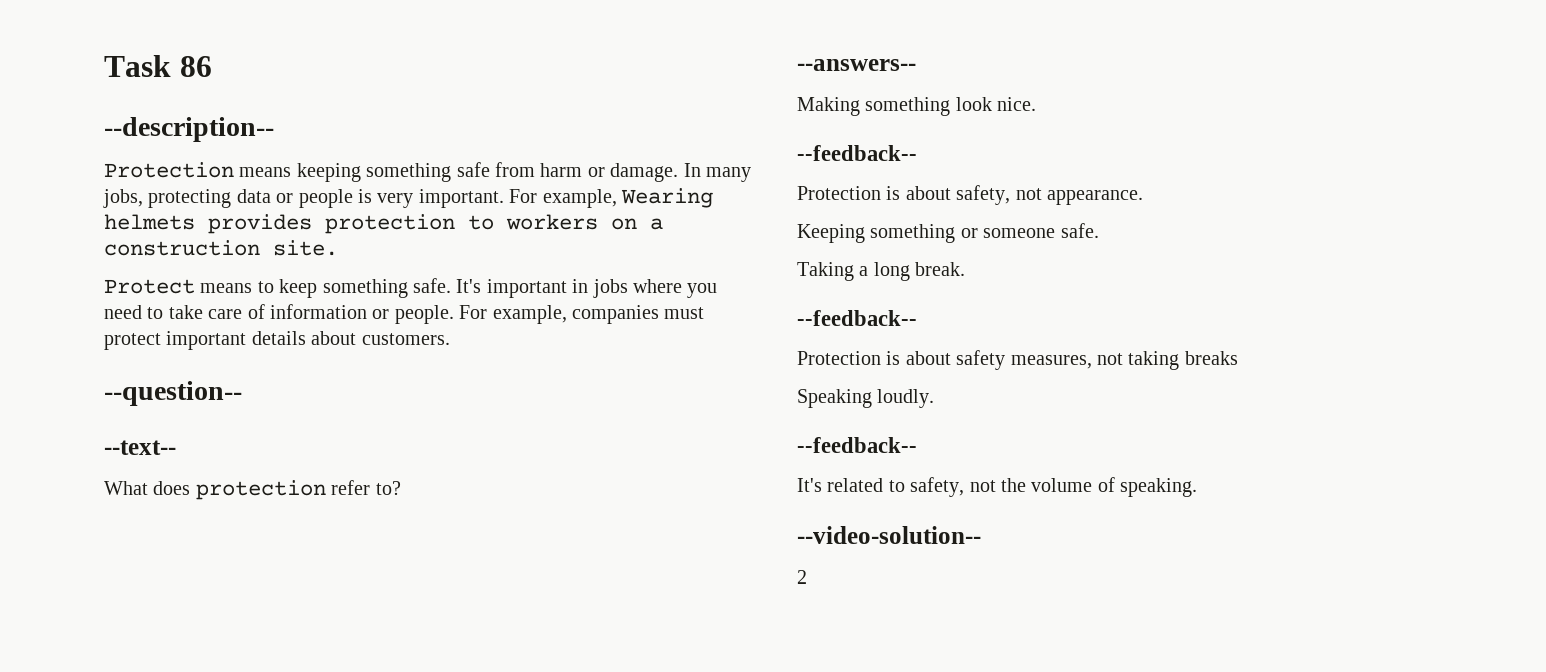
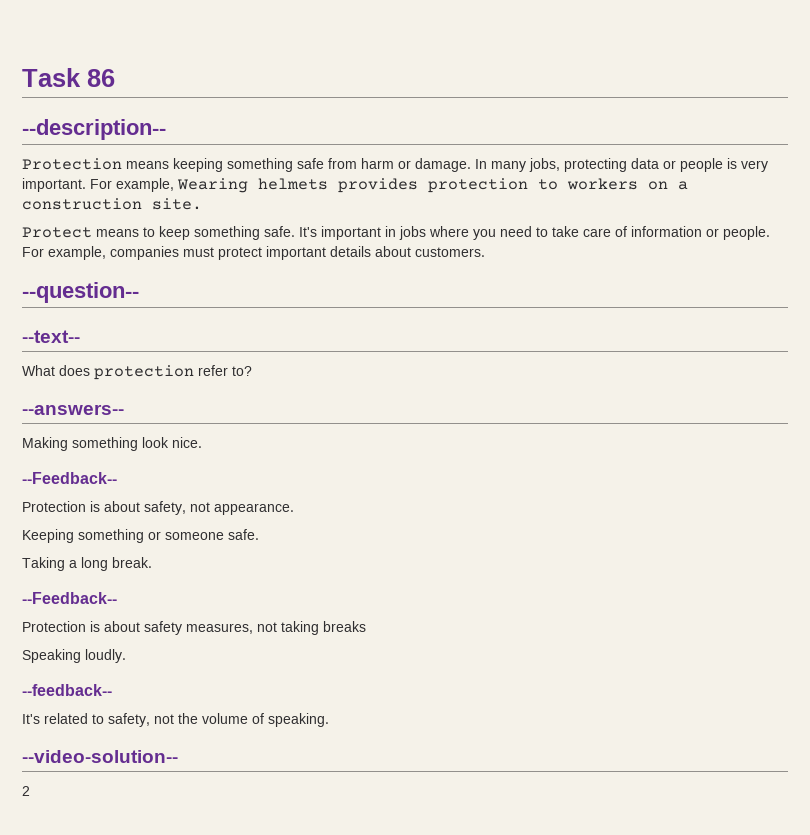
[797,145,917,161] --feedback-- -> [22,472,117,484] --Feedback--
[797,310,917,326] --feedback-- -> [22,592,117,604] --Feedback--

